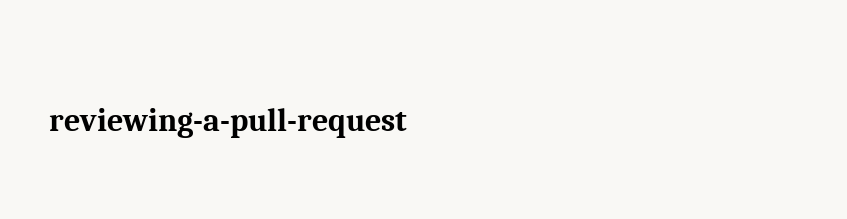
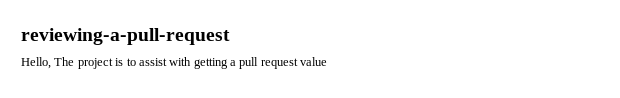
(407, 123) none -> [21,57,328,69] // Hello, The project is to assist with getting a pull request value

